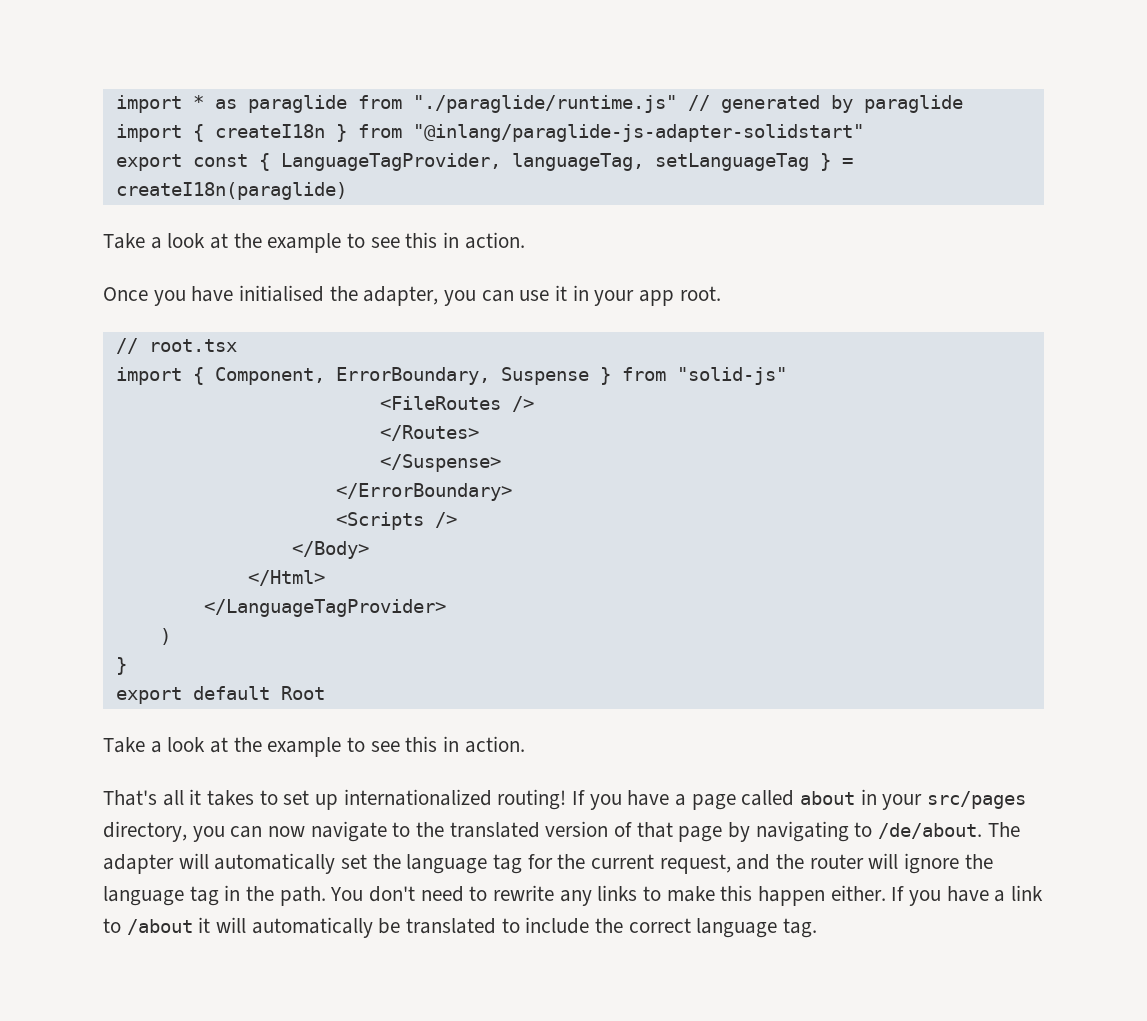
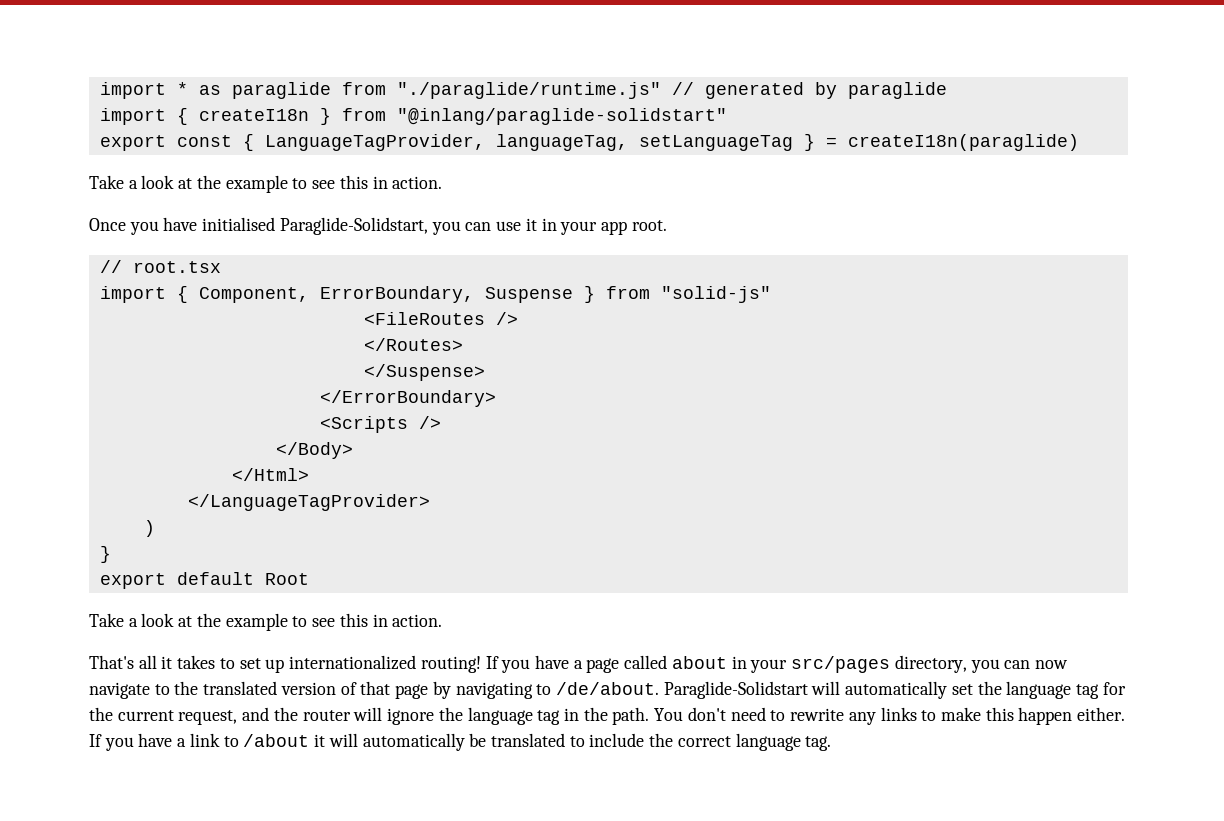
[412,124,864,142] "@inlang/paraglide-js-adapter-solidstart" -> [396,108,727,125] "@inlang/paraglide-solidstart"
[329,286,439,306] the adapter, -> [279,217,428,235] Paraglide-Solidstart,
[987,822,1020,837] [103,854,174,874] The adapter -> [663,681,808,699] Paraglide-Solidstart

